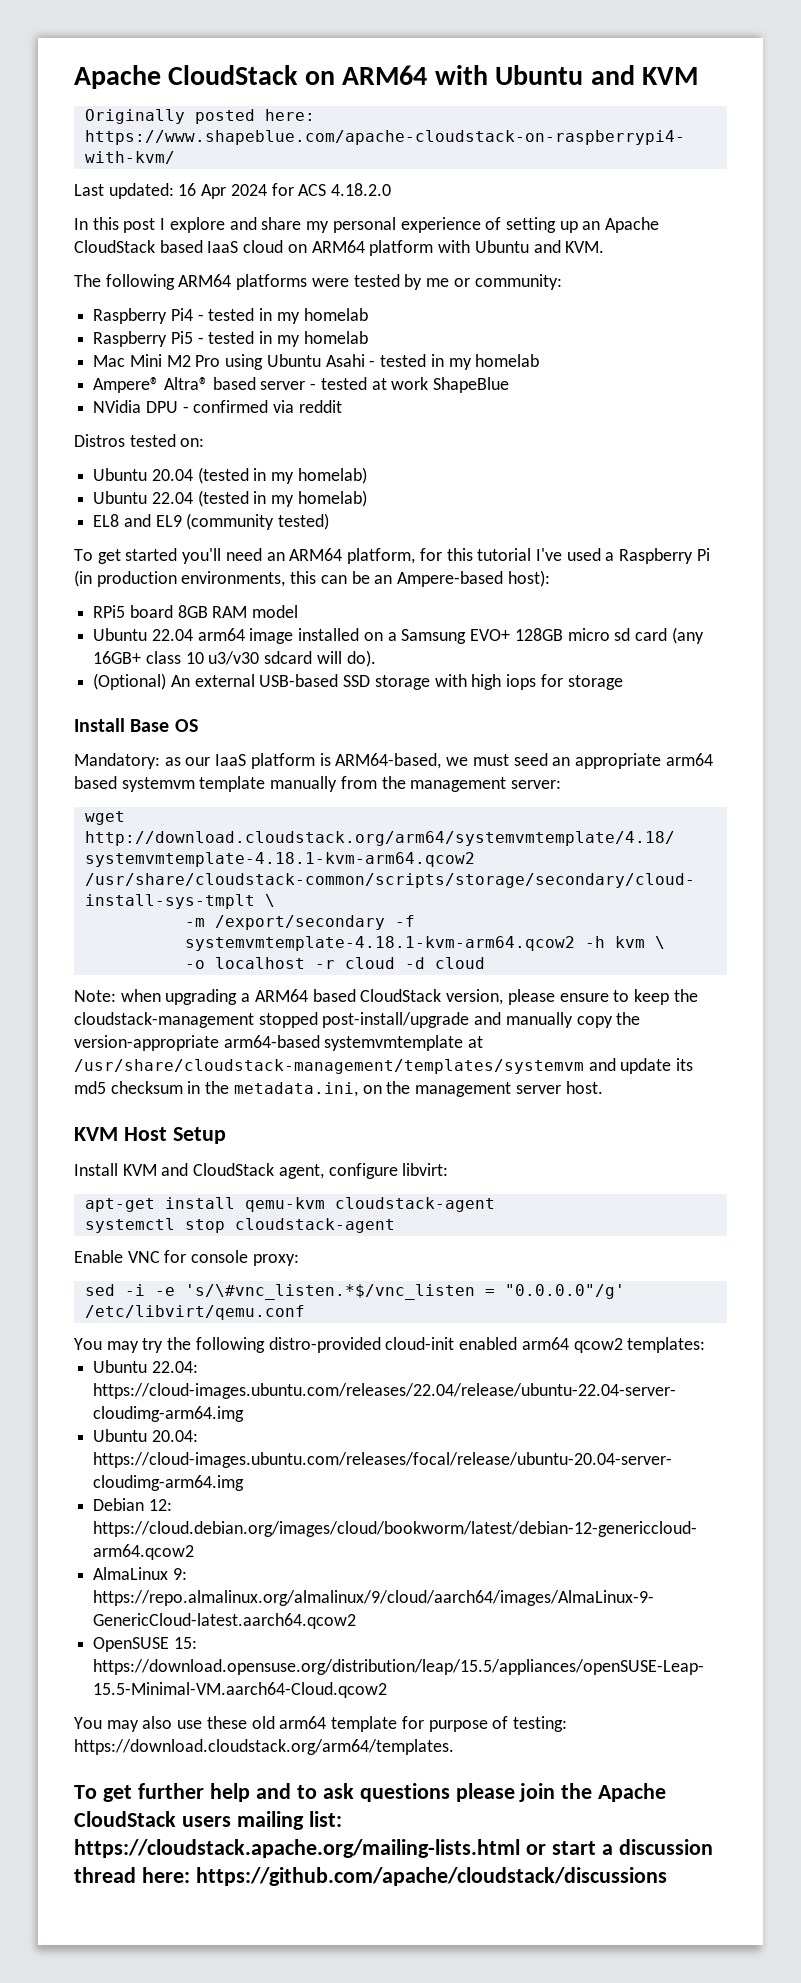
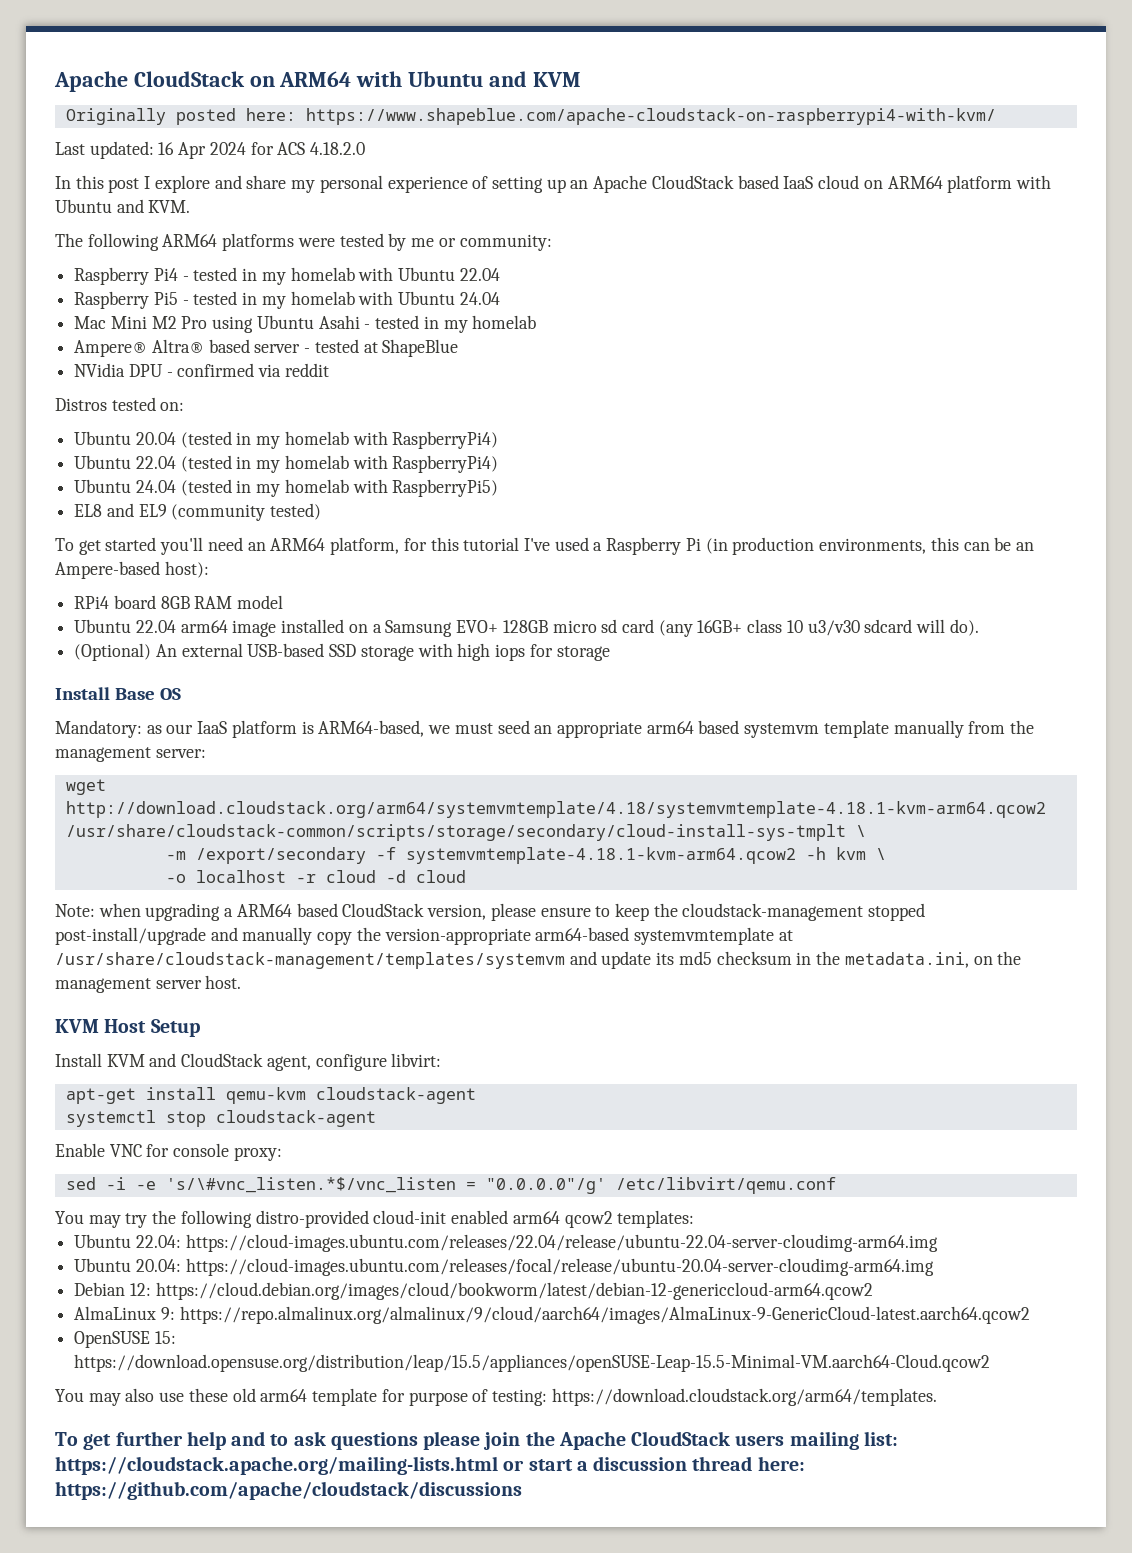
(368, 314) none -> [358,267,500,281] with Ubuntu 22.04
(368, 337) none -> [358,291,500,305] with Ubuntu 24.04
[391,377,429,390] work -> (378, 347) none
[297,467,367,484] homelab) -> [284,431,499,449] homelab with RaspberryPi4)
[297,490,367,507] homelab) -> [284,455,499,473] [74,479,499,497] homelab with RaspberryPi4) // Ubuntu 24.04 (tested in my homelab with RaspberryPi5)
[93,605,126,618] RPi5 -> [74,596,110,609] RPi4

